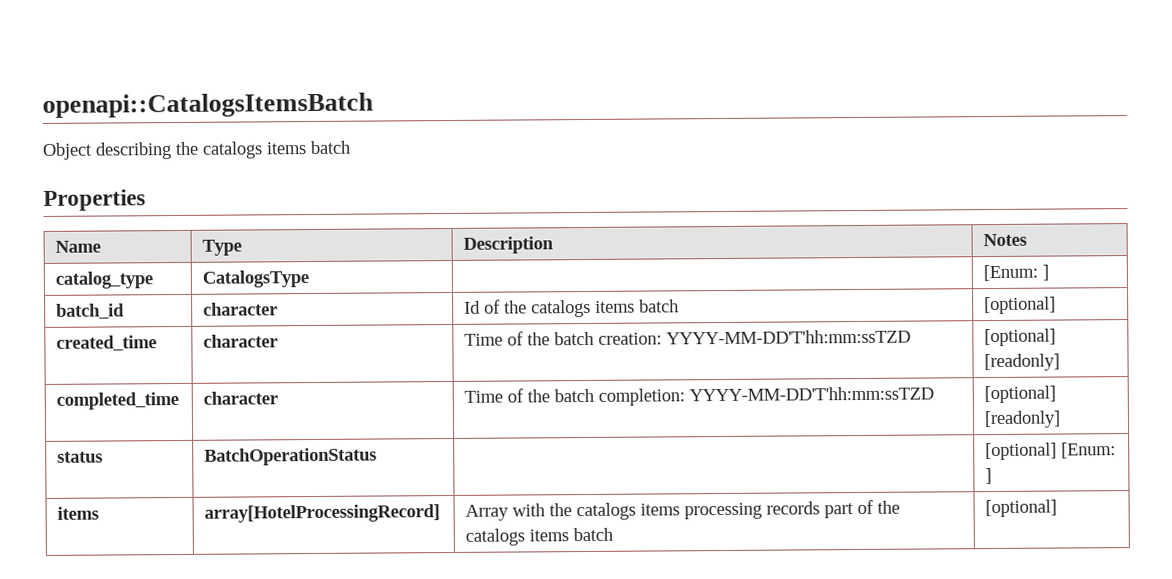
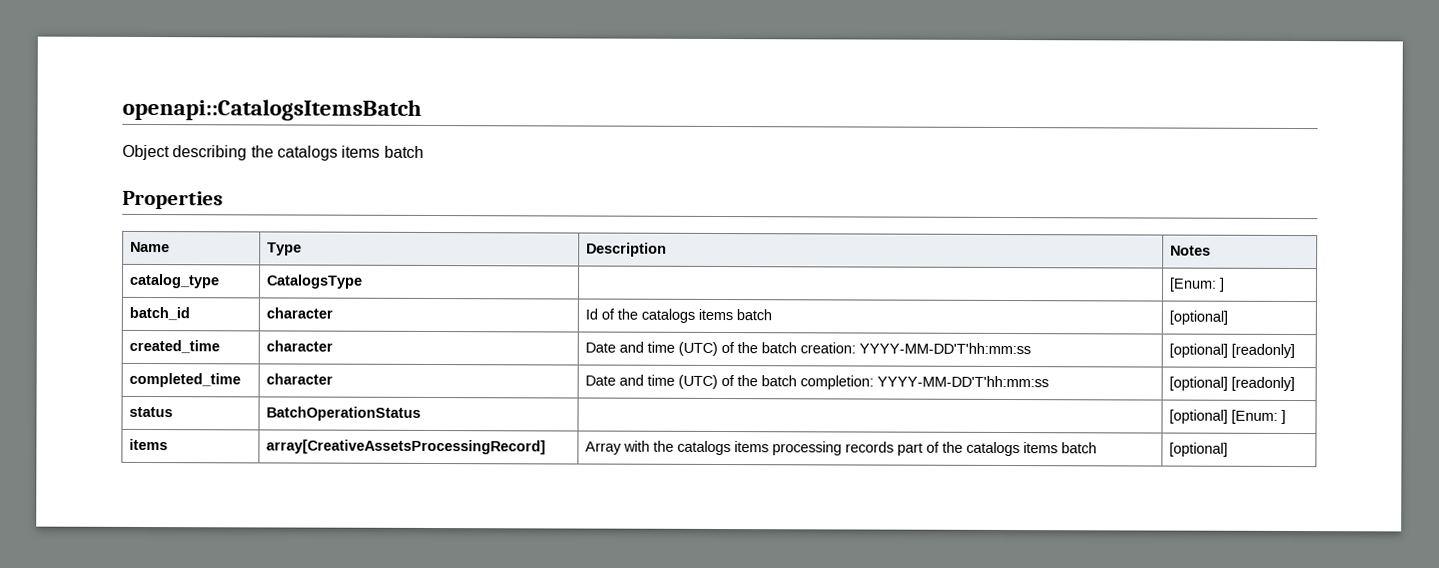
[464,333,504,346] Time -> [584,341,718,356] Date and time (UTC)
[666,329,912,345] YYYY-MM-DD'T'hh:mm:ssTZD -> [858,342,1031,355] YYYY-MM-DD'T'hh:mm:ss
[464,390,504,403] Time -> [584,374,718,389] Date and time (UTC)
[689,386,935,402] YYYY-MM-DD'T'hh:mm:ssTZD -> [876,375,1049,388] YYYY-MM-DD'T'hh:mm:ss
[204,504,441,523] array[HotelProcessingRecord] -> [265,439,546,455] array[CreativeAssetsProcessingRecord]

